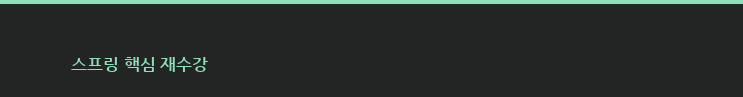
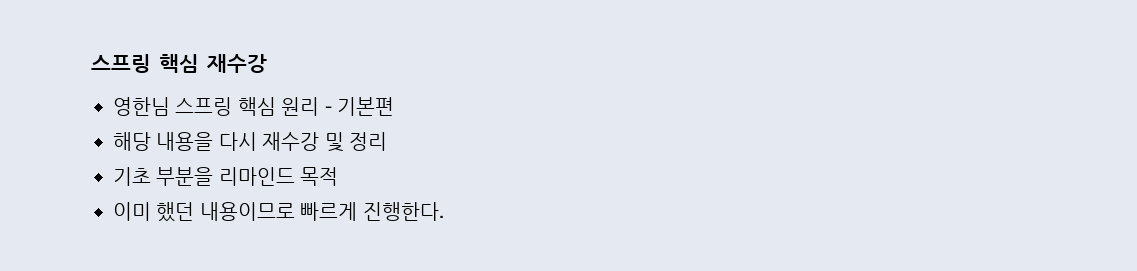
(209, 64) none -> [113,97,394,116] [113,132,387,152] [113,167,339,186] [113,202,444,222] // 영한님 스프링 핵심 원리 - 기본편 // 해당 내용을 다시 재수강 및 정리 // 기초 부분을 리마인드 목적 // 이미 했던 내용이므로 빠르게 진행한다.

